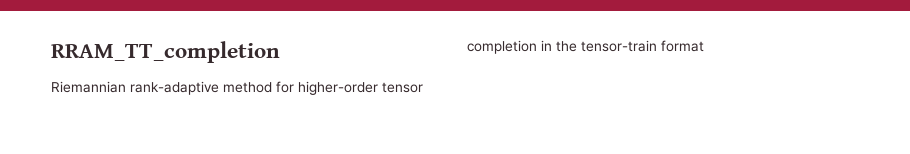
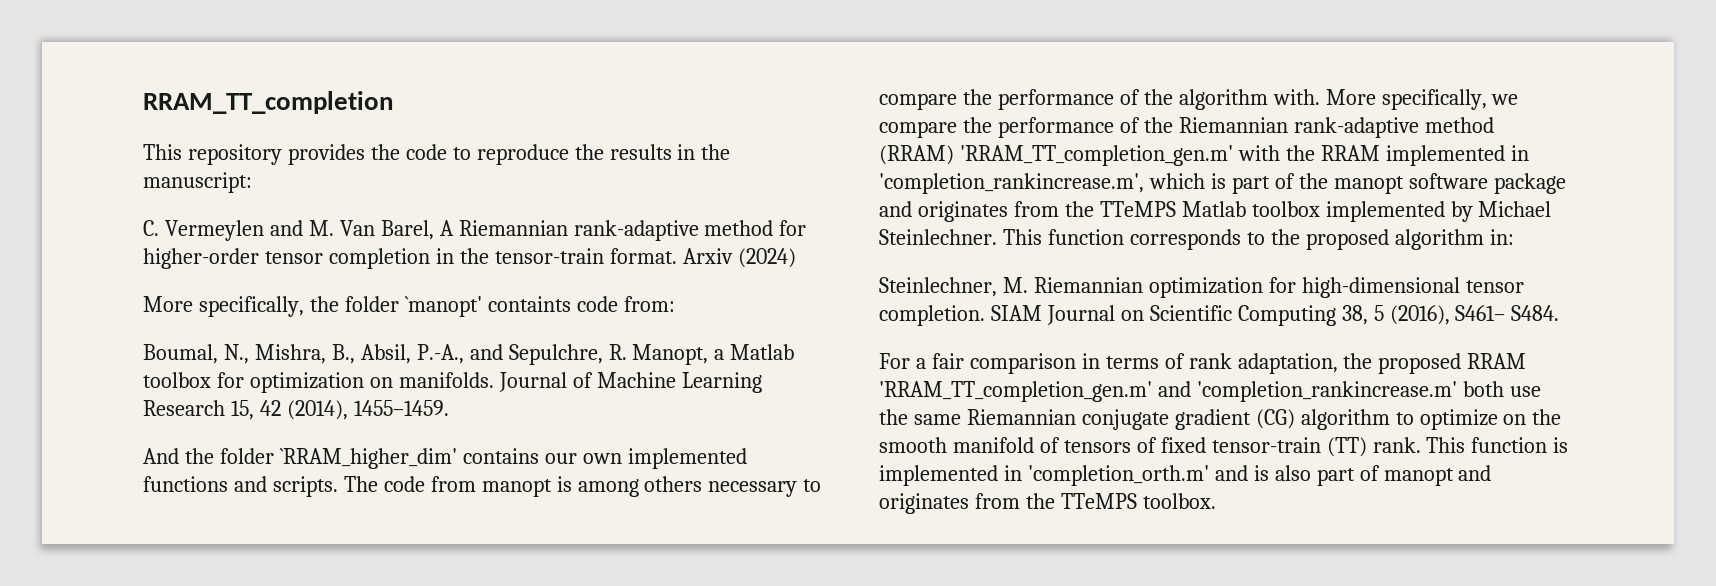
(280, 52) none -> [143,144,731,165] [143,172,252,193] [143,220,454,241] This repository provides the code to reproduce the results in the manuscript: // C. Vermeylen and M. Van Barel, A
[661,40,704,52] format -> [609,248,796,268] [143,296,675,317] [143,344,795,365] [143,372,762,393] [143,400,449,420] [143,448,747,469] [143,476,822,497] [879,89,1519,110] [879,117,1494,138] [879,145,1529,166] [879,173,1566,194] [879,201,1552,222] [879,229,1514,250] [879,277,1524,298] [879,305,1560,326] [879,353,1527,374] [879,381,1541,402] [879,409,1562,430] [879,437,1569,457] [879,465,1492,486] [879,493,1216,514] format. Arxiv (2024) // More specifically, the folder `manopt' containts code from: // Boumal, N., Mishra, B., Absil, P.-A., and Sepulchre, R. Manopt, a Matlab toolbox for optimization on manifolds. Journal of Machine Learning Research 15, 42 (2014), 1455–1459. // And the folder `RRAM_higher_dim' contains our own implemented functions and scripts. The code from manopt is among others necessary to compare the performance of the algorithm with. More specifically, we compare the performance of the Riemannian rank-adaptive method (RRAM) 'RRAM_TT_completion_gen.m' with the RRAM implemented in 'completion_rankincrease.m', which is part of the manopt software package and originates from the TTeMPS Matlab toolbox implemented by Michael Steinlechner. This function corresponds to the proposed algorithm in: // Steinlechner, M. Riemannian optimization for high-dimensional tensor completion. SIAM Journal on Scientific Computing 38, 5 (2016), S461– S484. // For a fair comparison in terms of rank adaptation, the proposed RRAM 'RRAM_TT_completion_gen.m' and 'completion_rankincrease.m' both use the same Riemannian conjugate gradient (CG) algorithm to optimize on the smooth manifold of tensors of fixed tensor-train (TT) rank. This function is implemented in 'completion_orth.m' and is also part of manopt and originates from the TTeMPS toolbox.

